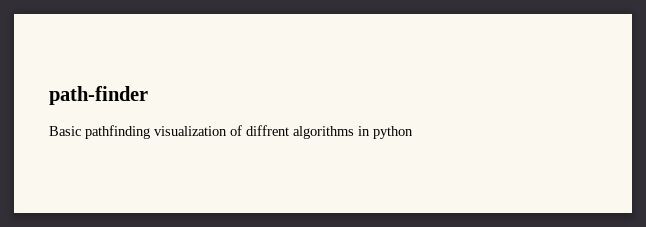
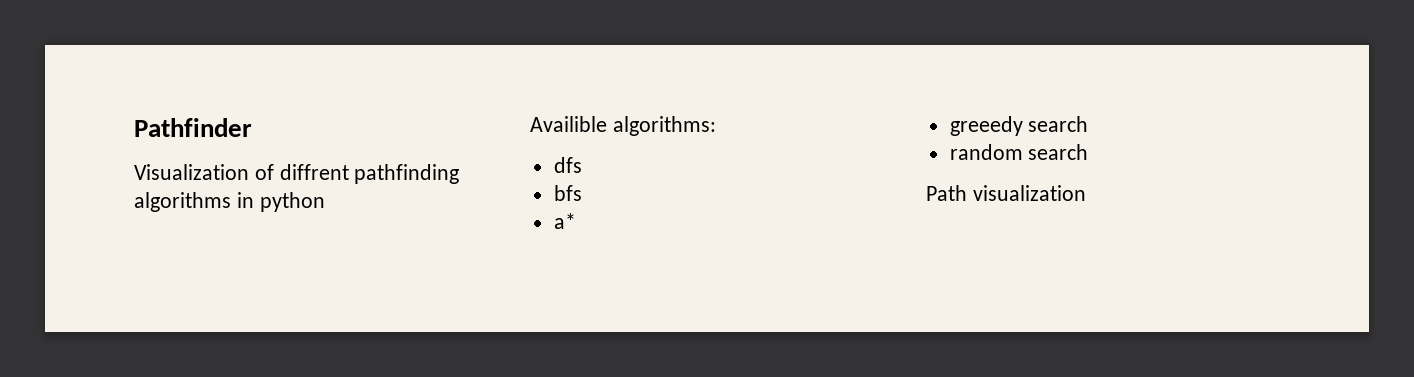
[49,86,148,105] [49,125,227,139] path-finder // Basic pathfinding visualization -> [134,118,252,137] [134,164,249,180] Pathfinder // Visualization
(289, 130) none -> [354,164,460,184] pathfinding
(413, 132) none -> [530,116,716,136] [553,157,582,173] [553,185,582,201] [553,213,576,229] [949,116,1089,136] [949,144,1089,160] [926,185,1086,201] // Availible algorithms: // dfs // bfs // a* // greeedy search // random search // Path visualization

